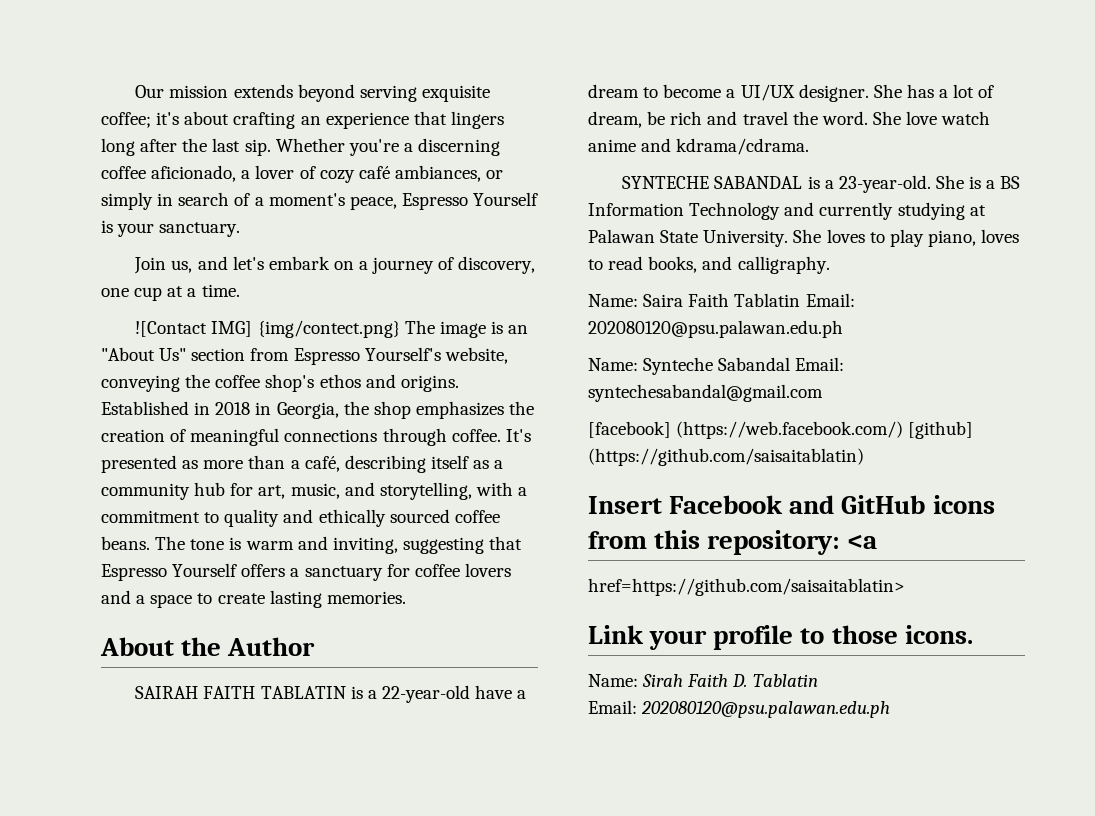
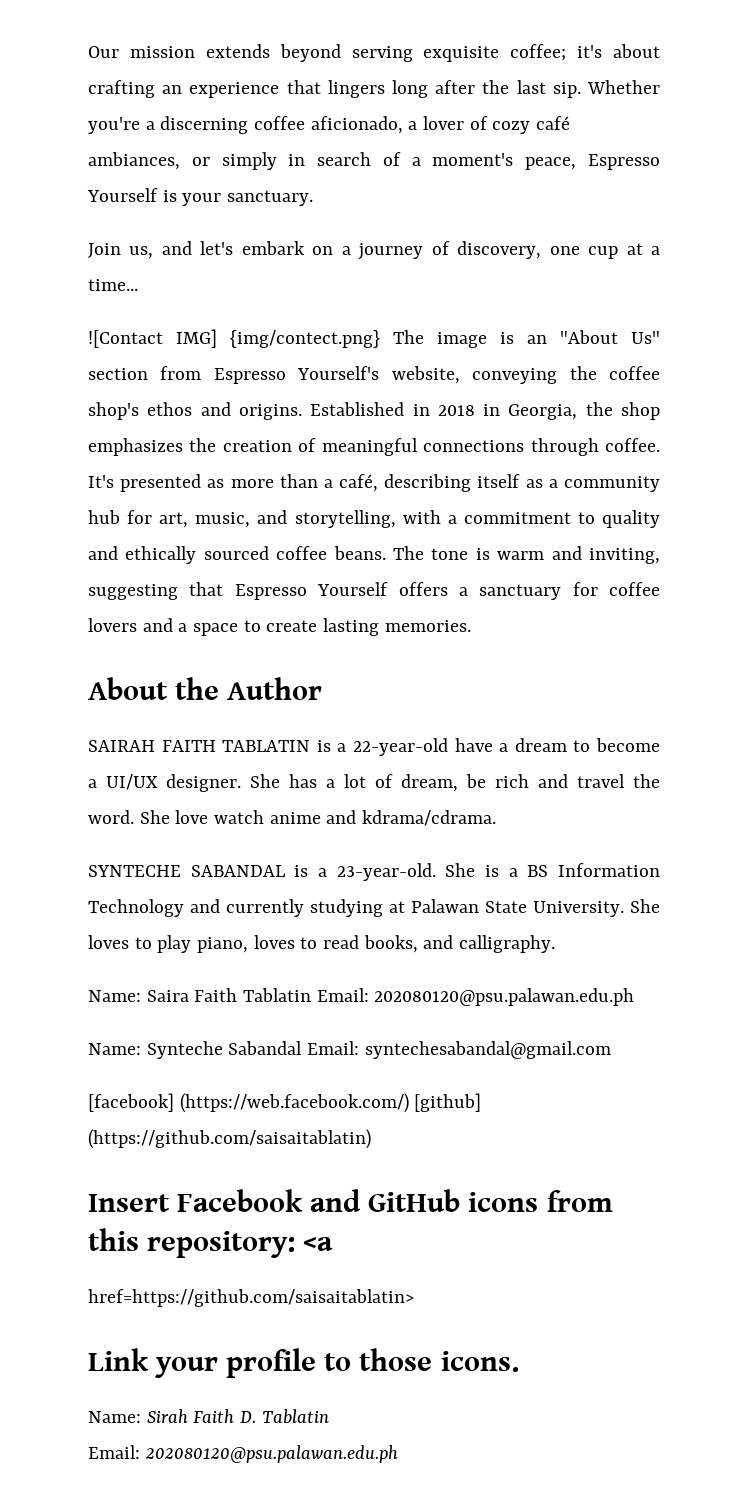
[201,284,240,297] time. -> [88,279,138,291] time...

